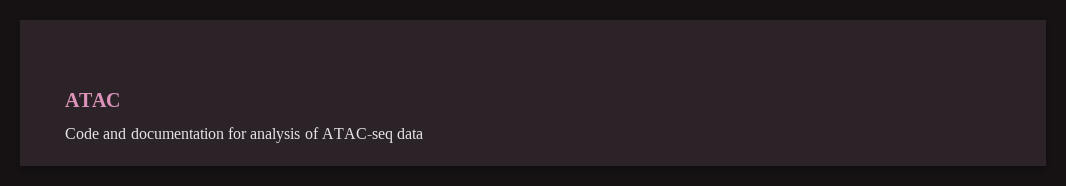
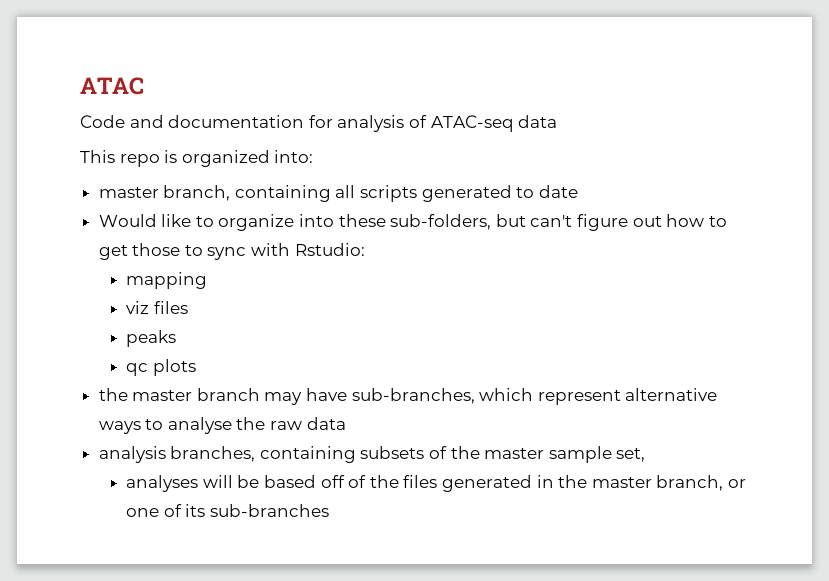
(424, 133) none -> [80,150,314,167] [98,185,578,202] [98,214,727,231] [98,243,365,260] [126,272,208,289] [126,301,188,314] [126,330,177,347] [126,359,196,376] [98,388,718,405] [98,417,346,434] [98,446,646,463] [126,475,746,492] [126,504,330,517] // This repo is organized into: // master branch, containing all scripts generated to date // Would like to organize into these sub-folders, but can't figure out how to get those to sync with Rstudio: // mapping // viz files // peaks // qc plots // the master branch may have sub-branches, which represent alternative ways to analyse the raw data // analysis branches, containing subsets of the master sample set, // analyses will be based off of the files generated in the master branch, or one of its sub-branches

